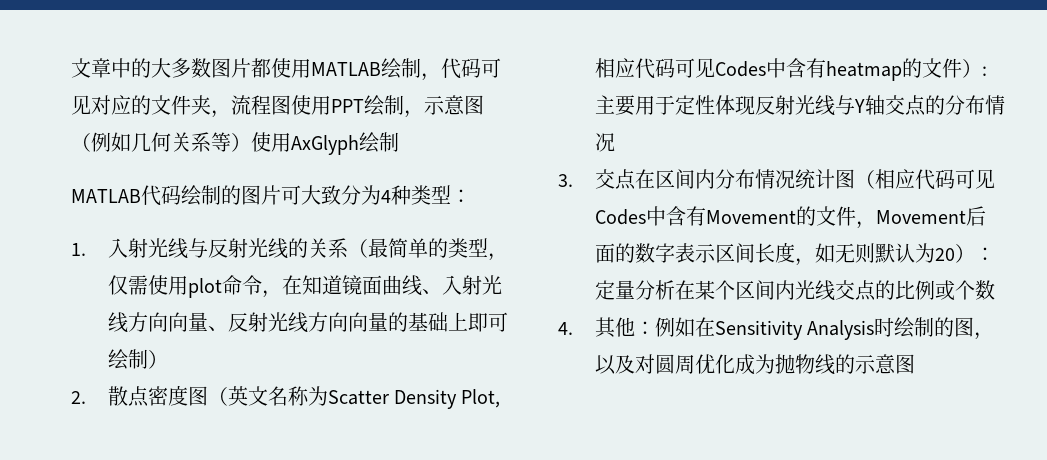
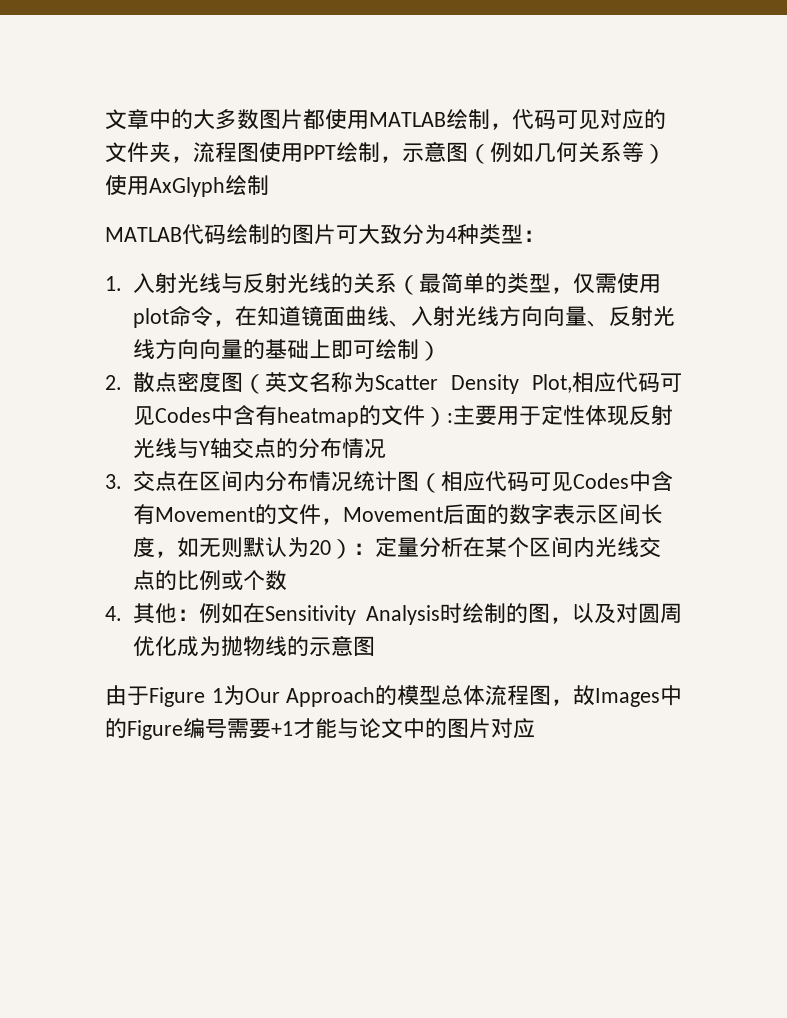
(915, 364) none -> [105,685,682,707] [105,718,535,740] // 由于Figure 1为Our Approach的模型总体流程图，故Images中的Figure编号需要+1才能与论文中的图片对应

